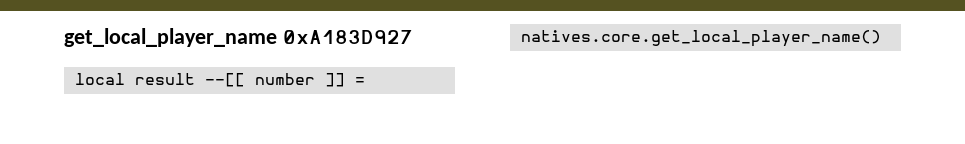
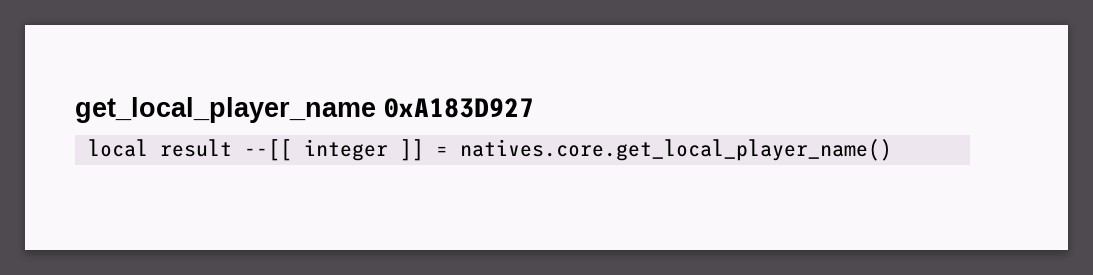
[255,73,316,85] number -> [303,139,388,161] integer

